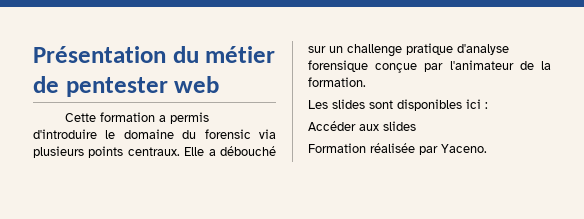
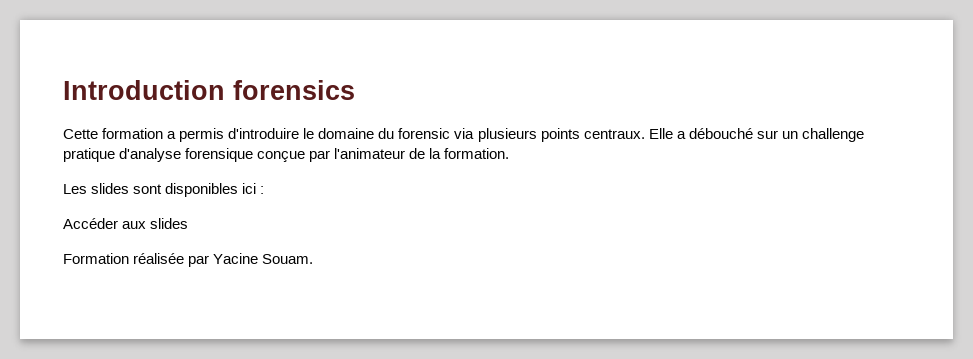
[33,46,276,63] [33,76,220,97] Présentation du métier de pentester web -> [63,80,355,100] Introduction forensics
[441,144,487,153] Yaceno. -> [213,253,314,264] Yacine Souam.

